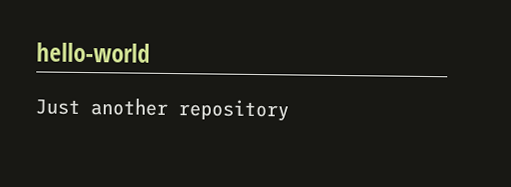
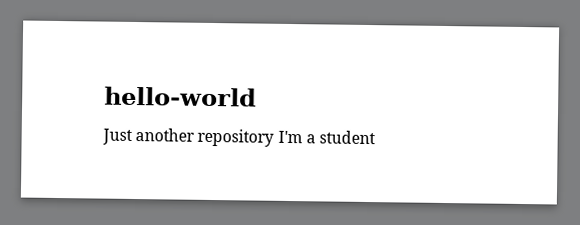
(289, 110) none -> [277,130,376,145] I'm a student

